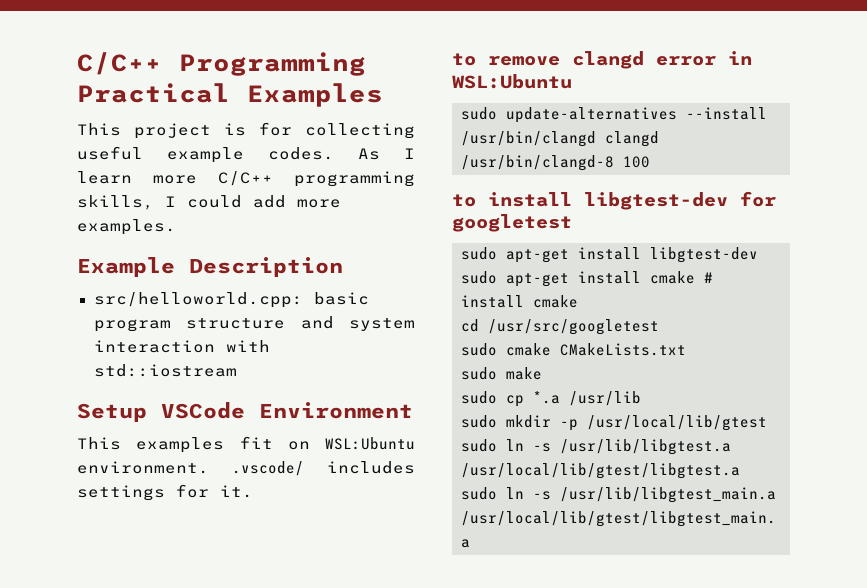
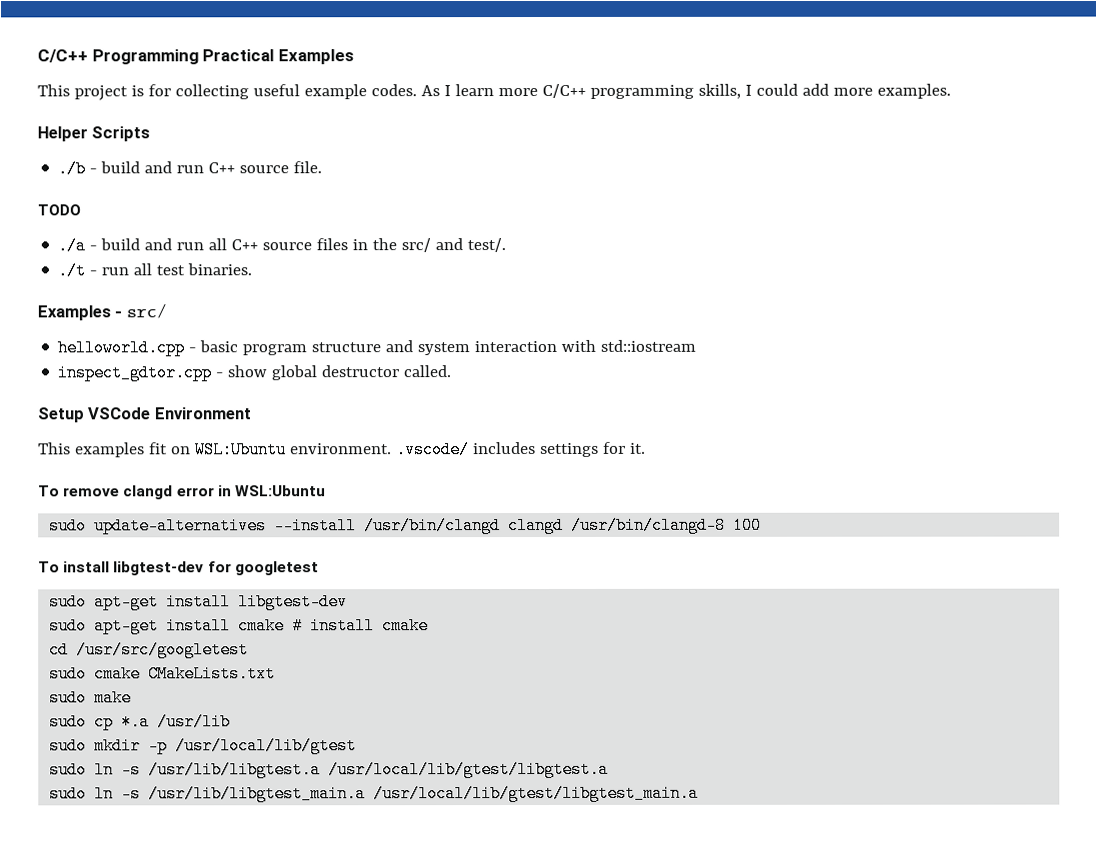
[77,257,343,277] [93,292,303,308] Example Description // src/helloworld.cpp: -> [37,126,151,142] [57,160,323,178] [37,204,81,216] [57,237,507,255] [57,262,253,280] [37,303,167,321] [57,339,197,357] Helper Scripts // ./b - build and run C++ source file. // TODO // ./a - build and run all C++ source files in the src/ and test/. // ./t - run all test binaries. // Examples - src/ // helloworld.cpp -
(237, 370) none -> [57,364,452,382] // inspect_gdtor.cpp - show global destructor called.
[452,53,476,66] to -> [38,485,60,497] To
[452,194,476,207] to -> [38,561,60,573] To

